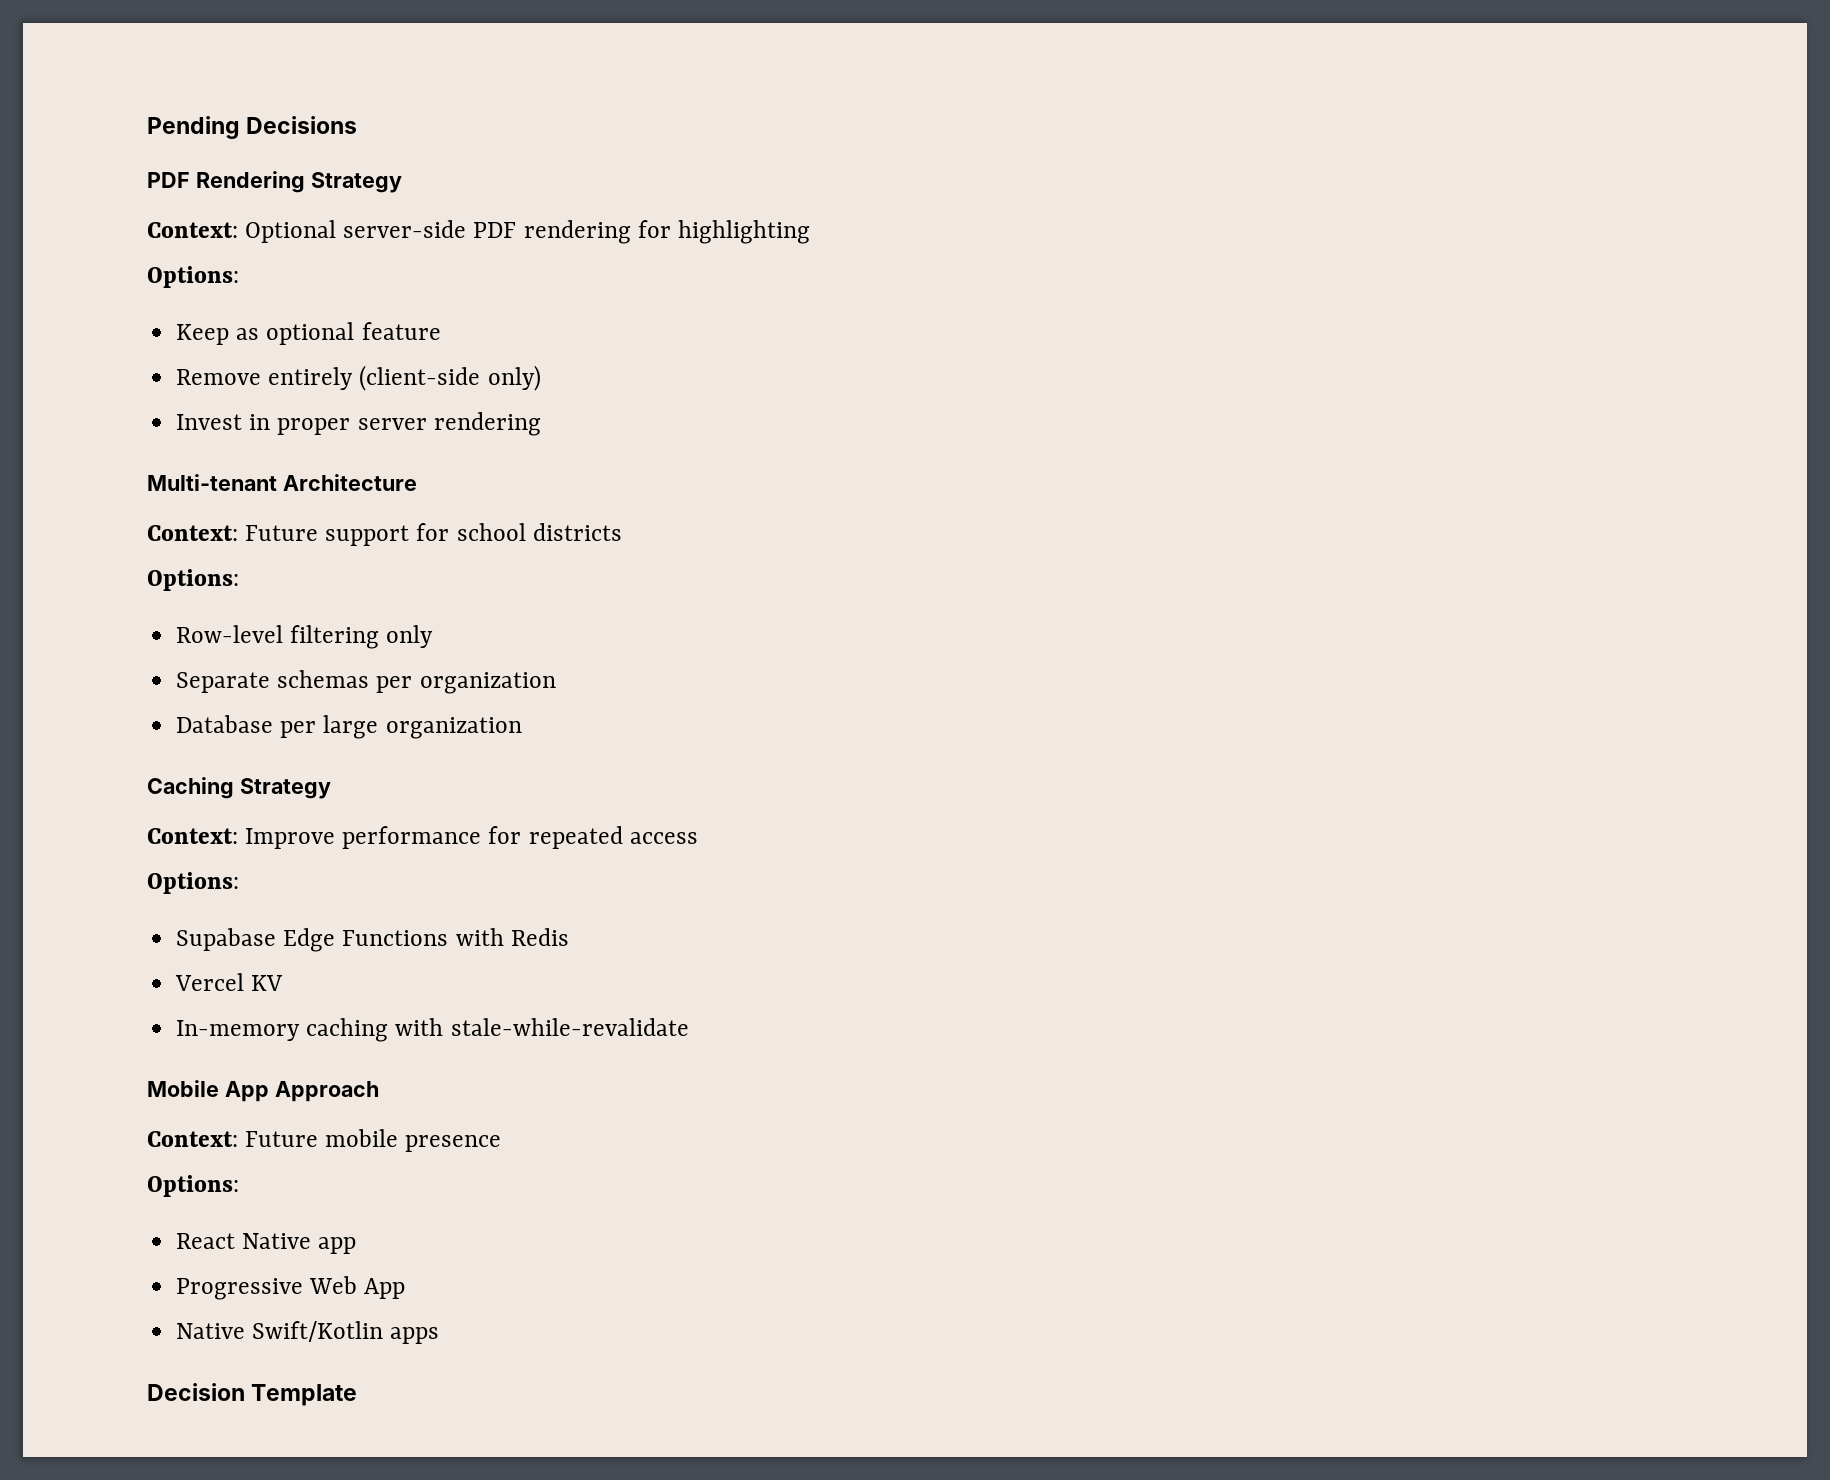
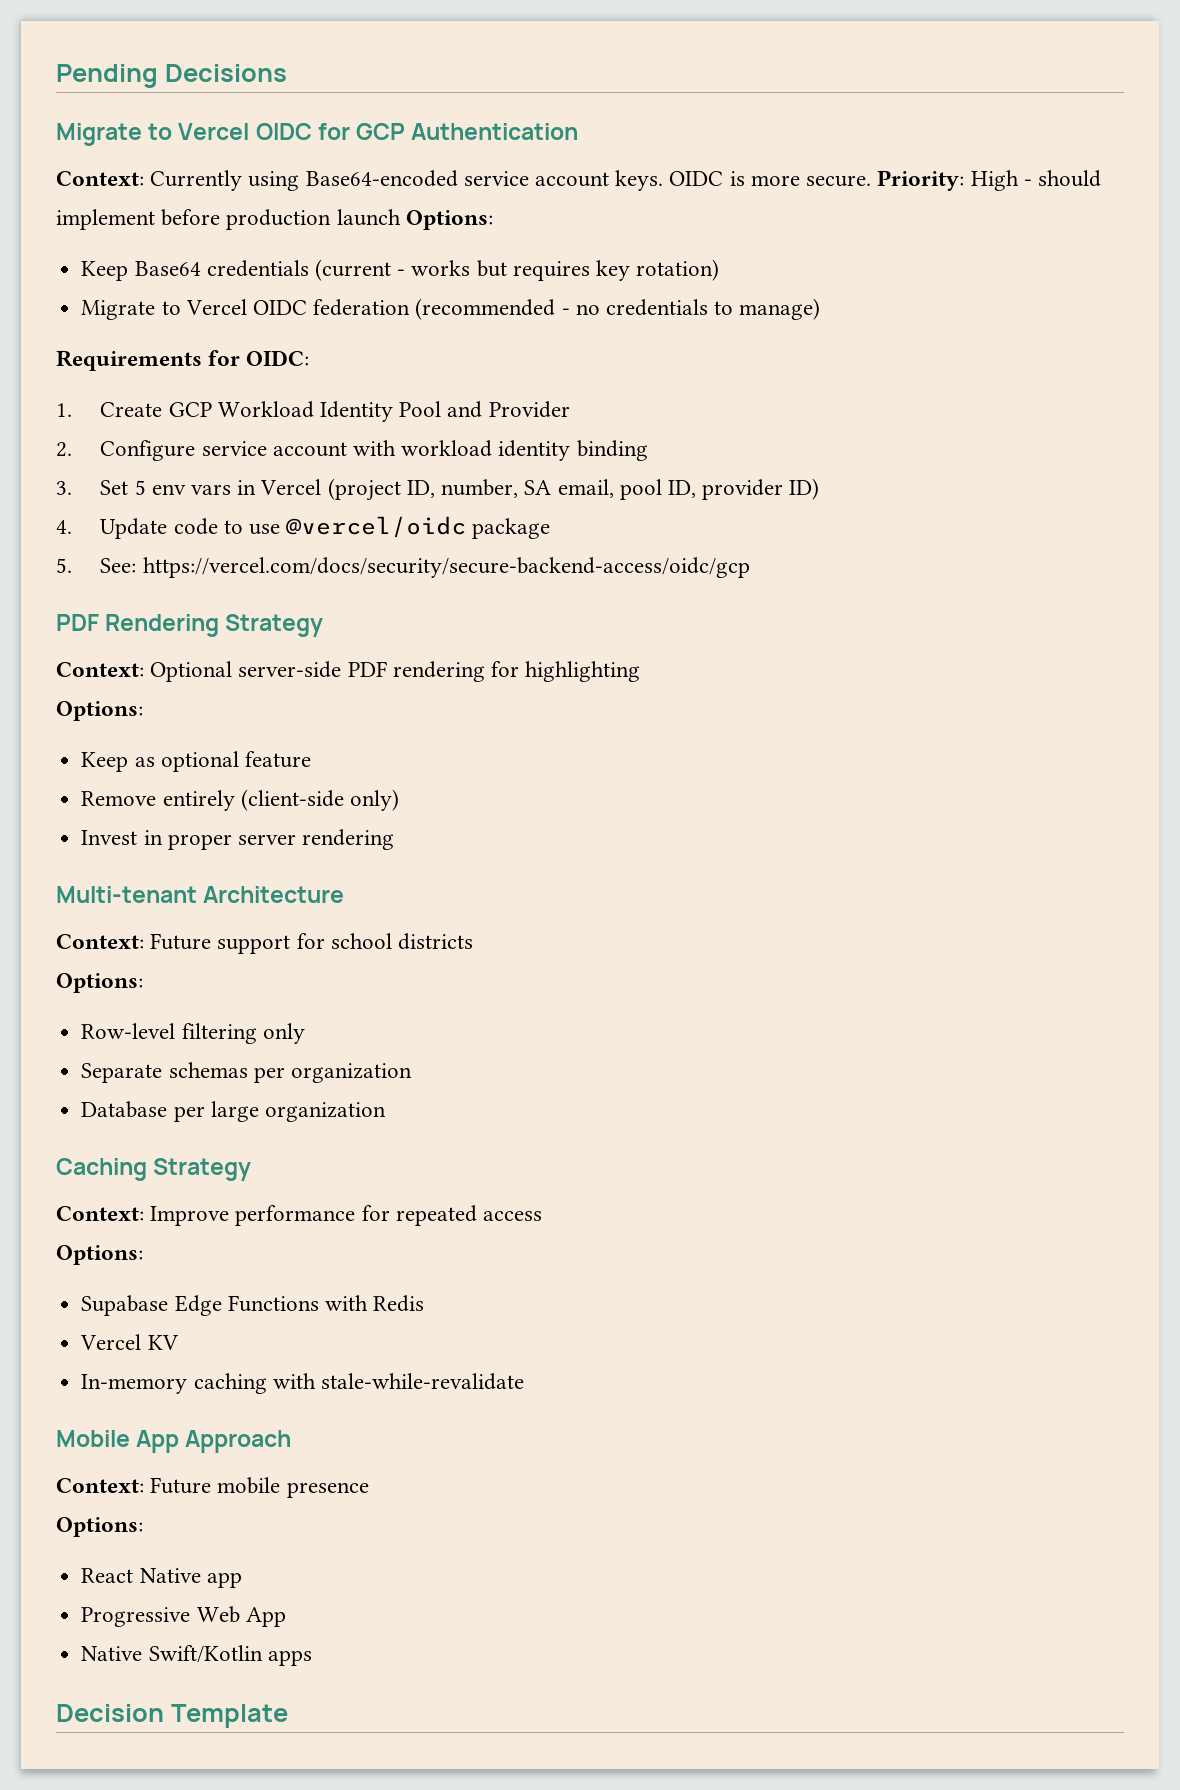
(358, 125) none -> [56,123,579,146] [56,170,1101,191] [56,209,493,230] [81,259,720,281] [81,298,821,320] [56,350,310,371] [56,401,570,422] [56,440,648,461] [56,478,820,501] [56,516,551,539] [56,557,750,578] // Migrate to Vercel OIDC for GCP Authentication // Context: Currently using Base64-encoded service account keys. OIDC is more secure. Priority: High - should implement before production launch Options: // Keep Base64 credentials (current - works but requires key rotation) // Migrate to Vercel OIDC federation (recommended - no credentials to manage) // Requirements for OIDC: // 1. Create GCP Workload Identity Pool and Provider // 2. Configure service account with workload identity binding // 3. Set 5 env vars in Vercel (project ID, number, SA email, pool ID, provider ID) // 4. Update code to use @vercel/oidc package // 5. See: https://vercel.com/docs/security/secure-backend-access/oidc/gcp

